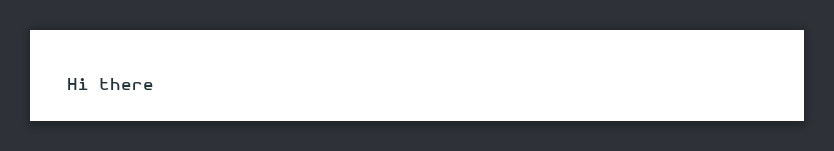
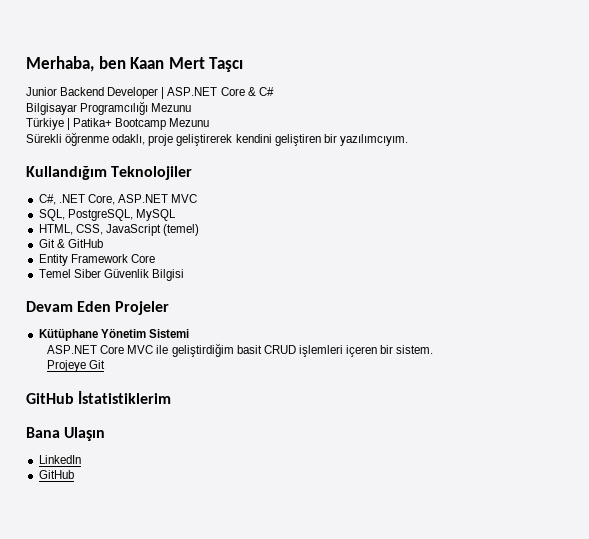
[67,78,154,90] Hi there -> [26,56,244,72] [26,87,274,99] [26,101,192,115] [26,118,210,130] [26,132,408,146] [26,166,193,180] [38,194,198,205] [38,209,176,221] [38,224,199,236] [38,239,103,248] [38,254,155,266] [38,269,184,281] [26,301,170,315] [38,328,189,341] [47,343,434,357] [47,360,106,372] [26,390,172,404] [26,427,106,441] [38,455,81,464] [38,470,74,479] Merhaba, ben Kaan Mert Taşcı // Junior Backend Developer | ASP.NET Core & C# // Bilgisayar Programcılığı Mezunu // Türkiye | Patika+ Bootcamp Mezunu // Sürekli öğrenme odaklı, proje geliştirerek kendini geliştiren bir yazılımcıyım. // Kullandığım Teknolojiler // C#, .NET Core, ASP.NET MVC // SQL, PostgreSQL, MySQL // HTML, CSS, JavaScript (temel) // Git & GitHub // Entity Framework Core // Temel Siber Güvenlik Bilgisi // Devam Eden Projeler // Kütüphane Yönetim Sistemi // ASP.NET Core MVC ile geliştirdiğim basit CRUD işlemleri içeren bir sistem. // Projeye Git // GitHub İstatistiklerim // Bana Ulaşın // LinkedIn // GitHub

